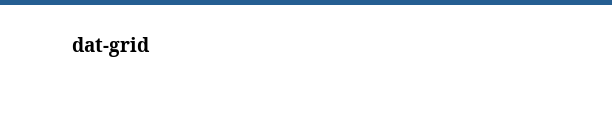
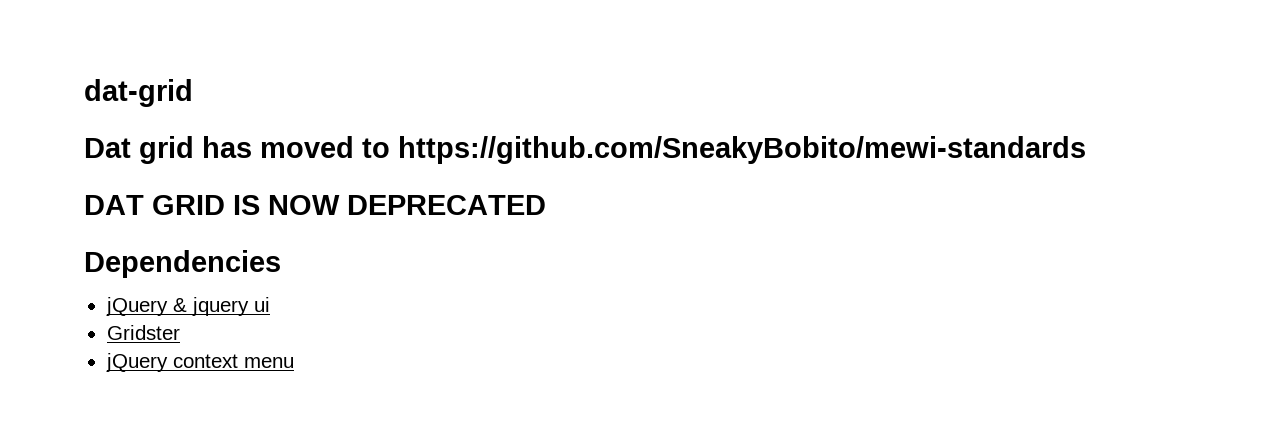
(150, 47) none -> [84,136,1086,164] [84,195,546,215] [84,250,281,278] [105,297,270,316] [106,325,180,340] [105,353,294,372] // Dat grid has moved to https://github.com/SneakyBobito/mewi-standards // DAT GRID IS NOW DEPRECATED // Dependencies // jQuery & jquery ui // Gridster // jQuery context menu

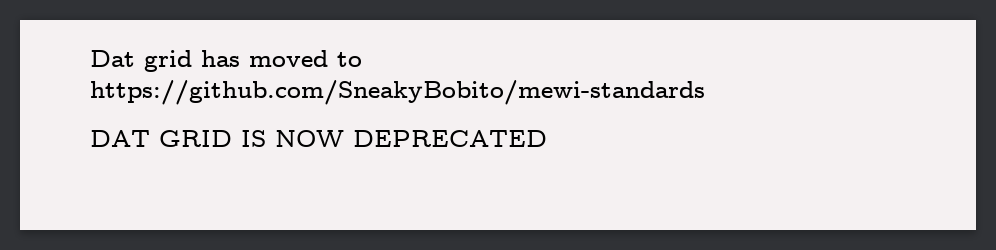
[84,79,193,107] dat-grid // -> (90, 58) none
[84,250,281,278] [105,297,270,316] [106,325,180,340] [105,353,294,372] // Dependencies // jQuery & jquery ui // Gridster // jQuery context menu -> (547, 138) none

